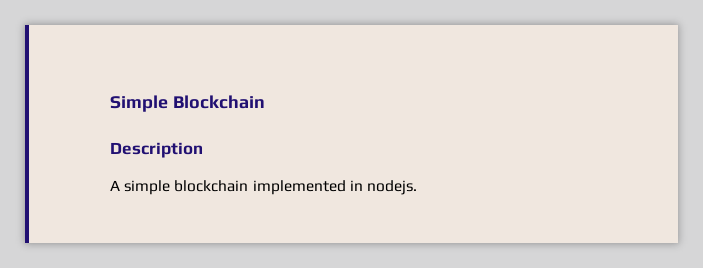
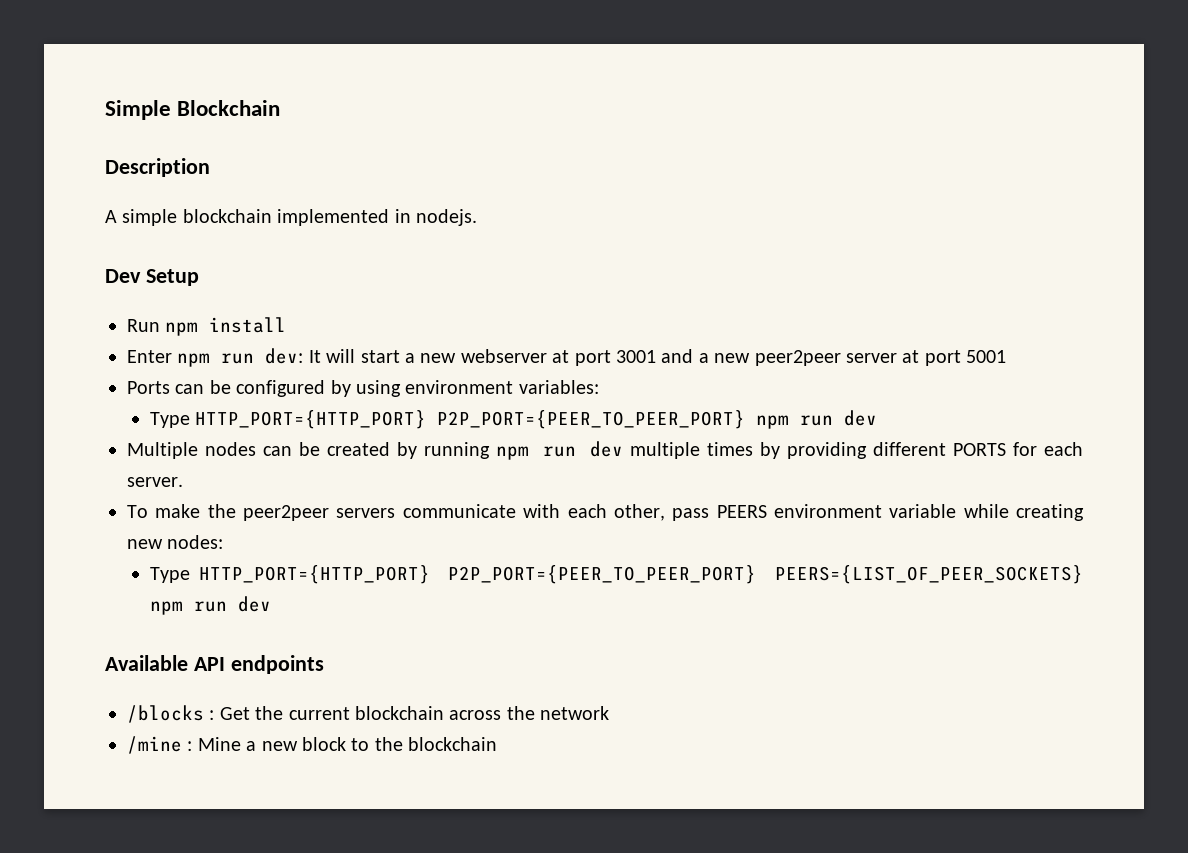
(417, 187) none -> [105,269,199,286] [127,317,287,336] [127,348,1007,367] [127,380,599,397] [149,410,878,429] [127,441,1083,460] [127,477,183,487] [127,504,1084,521] [127,535,224,549] [149,565,1083,584] [149,596,271,615] [105,655,324,674] [127,705,610,723] [127,736,498,754] // Dev Setup // Run npm install // Enter npm run dev: It will start a new webserver at port 3001 and a new peer2peer server at port 5001 // Ports can be configured by using environment variables: // Type HTTP_PORT={HTTP_PORT} P2P_PORT={PEER_TO_PEER_PORT} npm run dev // Multiple nodes can be created by running npm run dev multiple times by providing different PORTS for each server. // To make the peer2peer servers communicate with each other, pass PEERS environment variable while creating new nodes: // Type HTTP_PORT={HTTP_PORT} P2P_PORT={PEER_TO_PEER_PORT} PEERS={LIST_OF_PEER_SOCKETS} npm run dev // Available API endpoints // /blocks : Get the current blockchain across the network // /mine : Mine a new block to the blockchain

